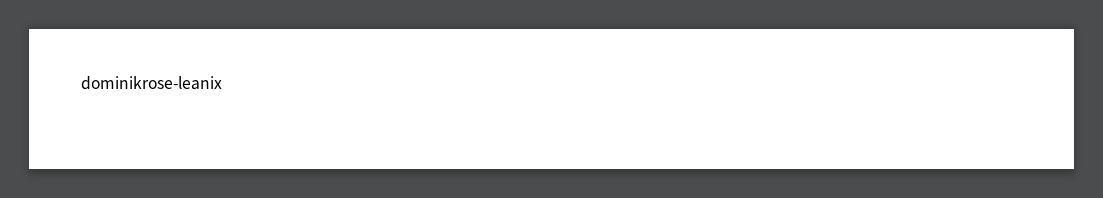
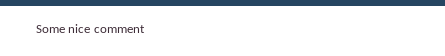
[81,76,222,90] dominikrose-leanix -> [36,24,145,33] Some nice comment

